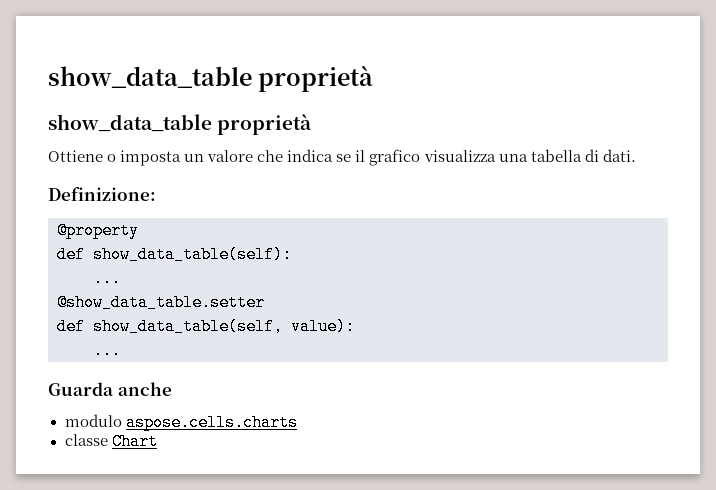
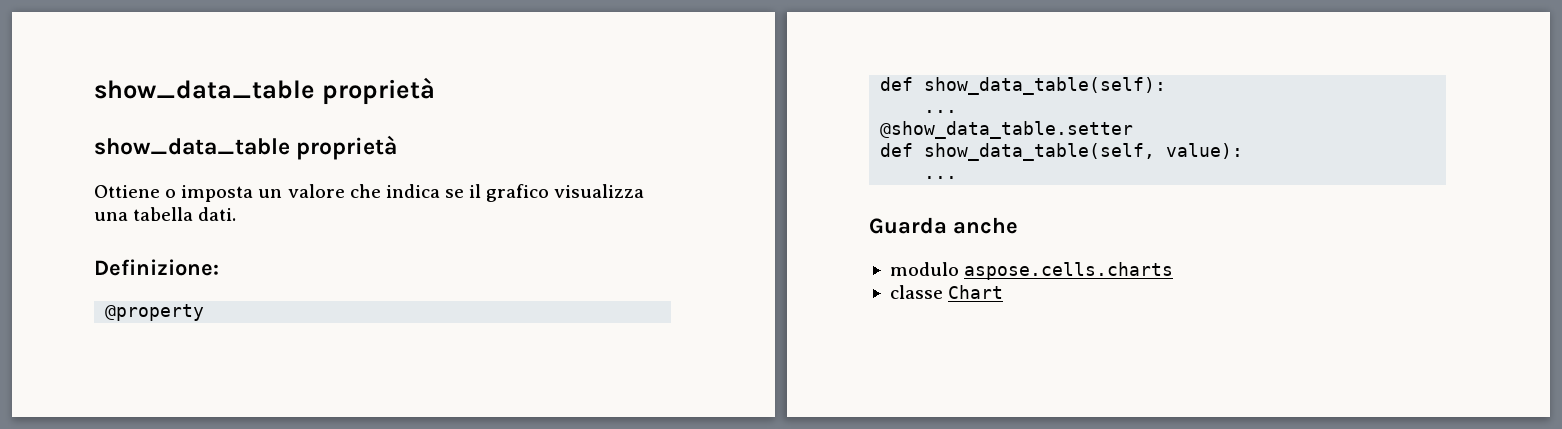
[584,149,599,162] di -> (194, 214) none

